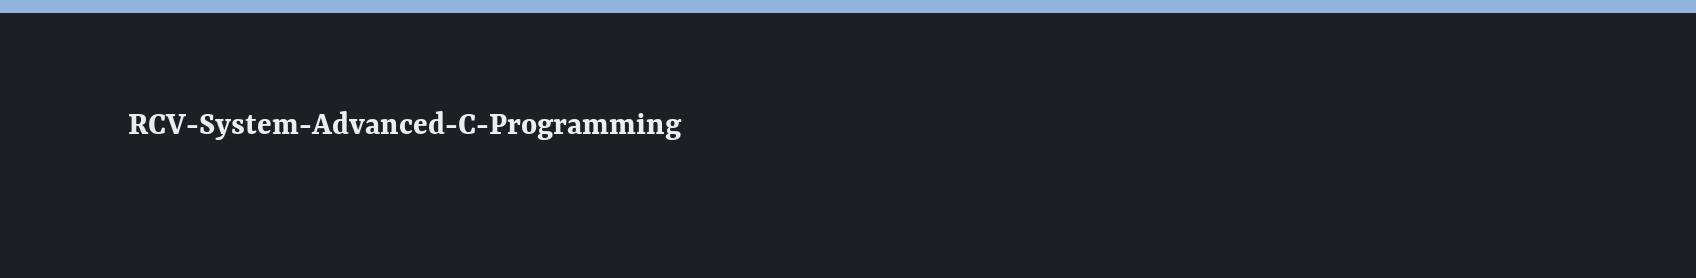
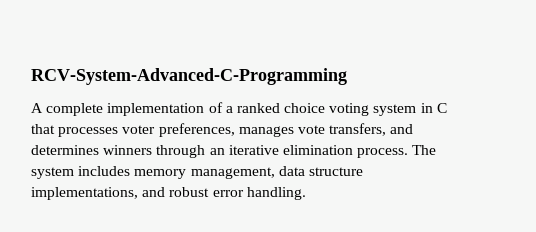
(682, 125) none -> [31,102,447,116] [31,123,414,137] [31,145,437,158] [31,166,363,179] [31,187,306,200] // A complete implementation of a ranked choice voting system in C that processes voter preferences, manages vote transfers, and determines winners through an iterative elimination process. The system includes memory management, data structure implementations, and robust error handling.

